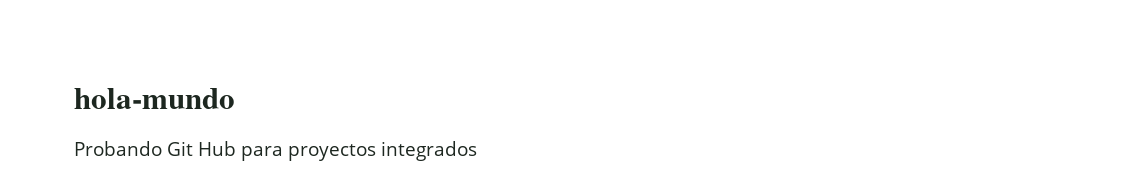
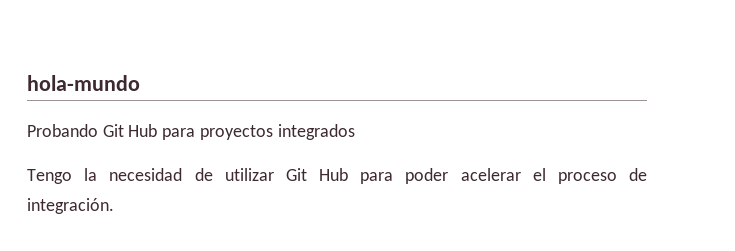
(477, 151) none -> [27,168,647,184] [27,198,114,214] // Tengo la necesidad de utilizar Git Hub para poder acelerar el proceso de integración.

